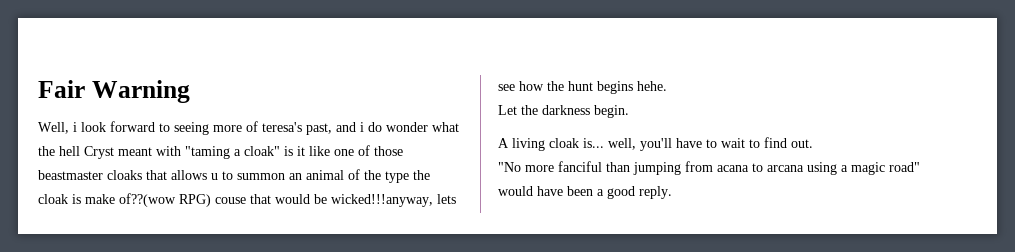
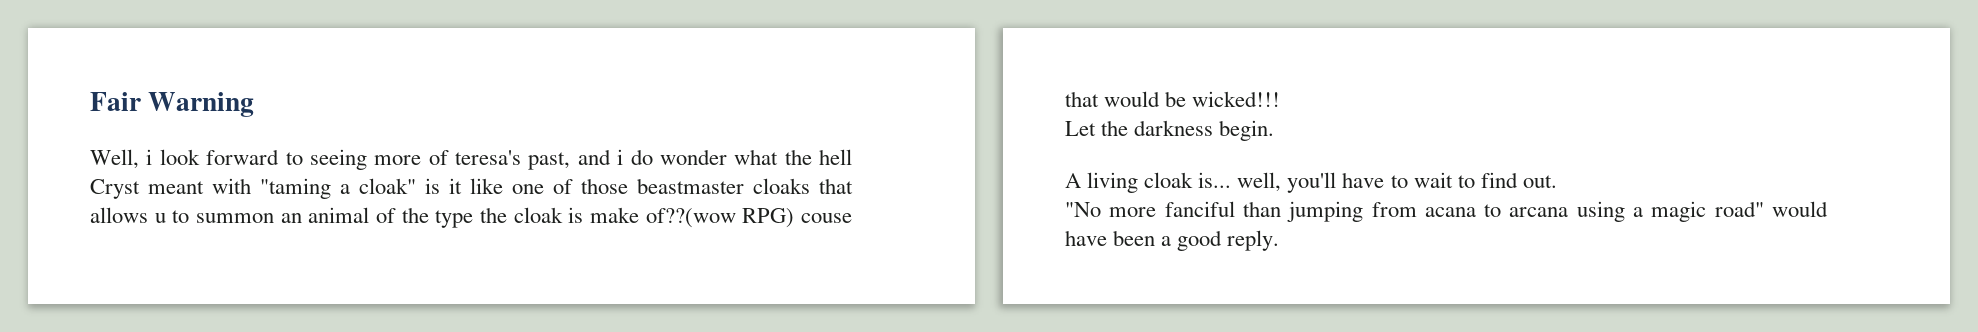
[331,194,456,207] [498,81,667,94] wicked!!!anyway, lets see how the hunt begins hehe. -> [1192,91,1281,107] wicked!!!

